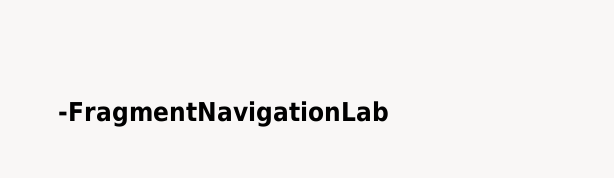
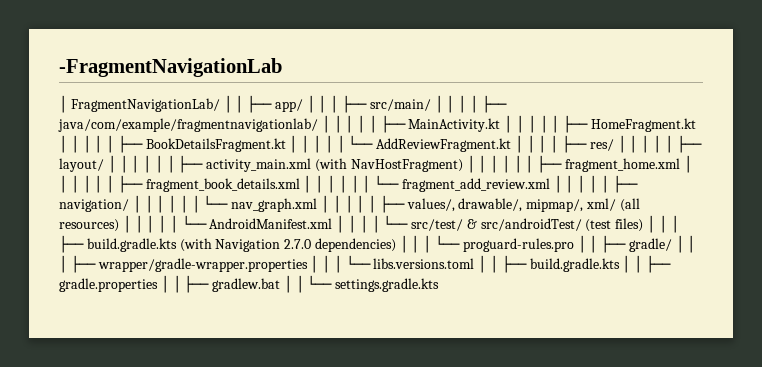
(389, 114) none -> [59,95,507,113] [58,115,696,133] [59,135,702,153] [59,155,692,173] [59,175,638,193] [59,195,640,213] [59,215,679,233] [59,235,696,253] [59,255,671,273] [59,275,440,293] // │ FragmentNavigationLab/ │ │ ├── app/ │ │ │ ├── src/main/ │ │ │ │ ├── java/com/example/fragmentnavigationlab/ │ │ │ │ │ ├── MainActivity.kt │ │ │ │ │ ├── HomeFragment.kt │ │ │ │ │ ├── BookDetailsFragment.kt │ │ │ │ │ └── AddReviewFragment.kt │ │ │ │ ├── res/ │ │ │ │ │ ├── layout/ │ │ │ │ │ │ ├── activity_main.xml (with NavHostFragment) │ │ │ │ │ │ ├── fragment_home.xml │ │ │ │ │ │ ├── fragment_book_details.xml │ │ │ │ │ │ └── fragment_add_review.xml │ │ │ │ │ ├── navigation/ │ │ │ │ │ │ └── nav_graph.xml │ │ │ │ │ ├── values/, drawable/, mipmap/, xml/ (all resources) │ │ │ │ │ └── AndroidManifest.xml │ │ │ │ └── src/test/ & src/androidTest/ (test files) │ │ │ ├── build.gradle.kts (with Navigation 2.7.0 dependencies) │ │ │ └── proguard-rules.pro │ │ ├── gradle/ │ │ │ ├── wrapper/gradle-wrapper.properties │ │ │ └── libs.versions.toml │ │ ├── build.gradle.kts │ │ ├── gradle.properties │ │ ├── gradlew.bat │ │ └── settings.gradle.kts

